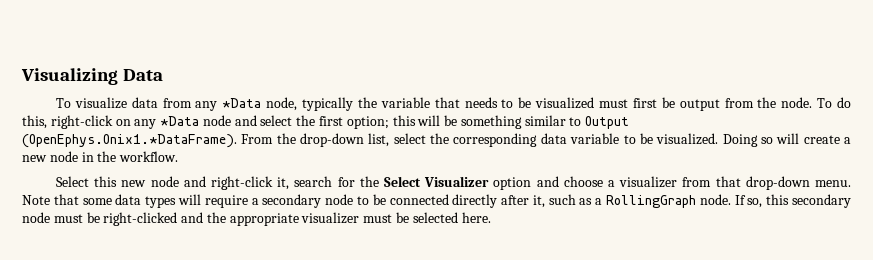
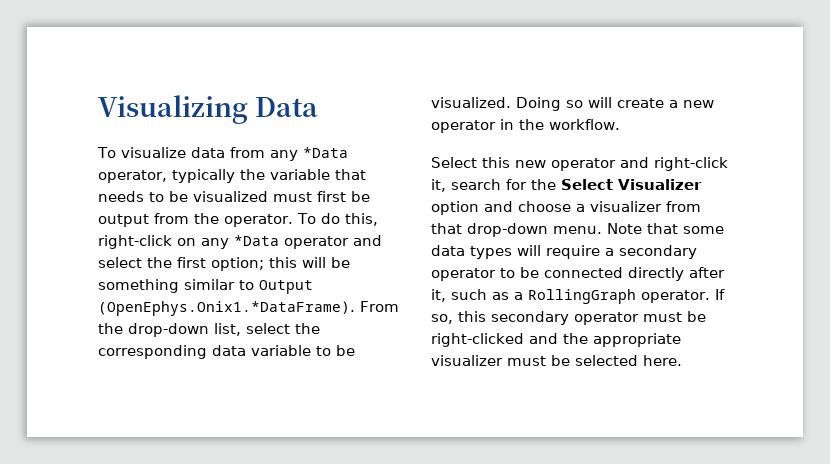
[266,97,298,111] node, -> [98,170,167,183] operator,
[781,97,813,108] node. -> [224,214,293,227] operator.
[202,115,231,126] node -> [284,236,349,249] operator
[49,151,78,162] node -> [431,120,496,133] operator
[150,176,179,187] node -> [551,158,616,171] operator
[325,194,354,205] node -> [431,268,496,281] operator
[699,194,731,205] node. -> [641,290,710,303] operator.
[22,212,50,223] node -> [574,312,639,325] operator

